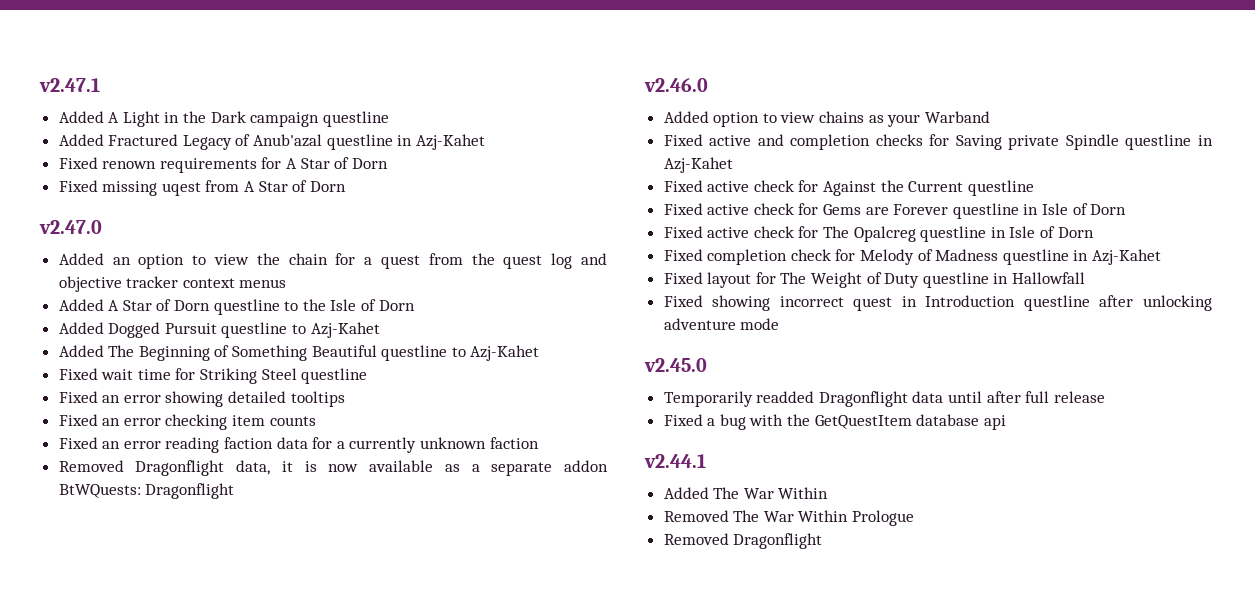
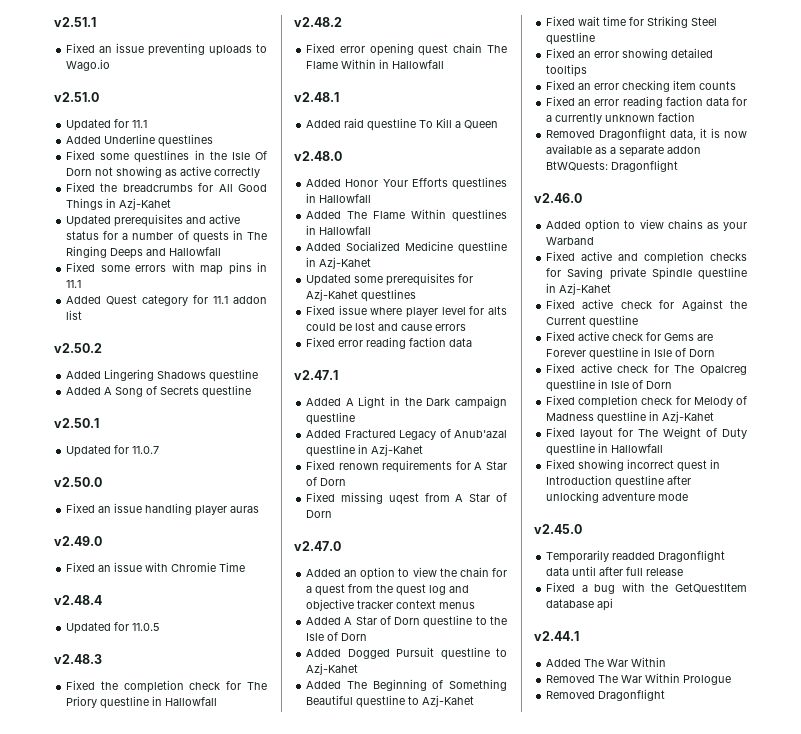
(39, 85) none -> [54,17,96,27] [66,43,267,56] [66,59,111,71] [54,92,99,102] [66,119,148,131] [66,134,214,147] [66,150,267,163] [66,166,261,178] [66,182,267,192] [66,198,172,210] [66,214,241,227] [66,230,267,243] [66,246,222,259] [66,262,268,275] [66,280,82,288] [66,295,267,306] [66,310,83,320] [54,343,102,353] [66,369,259,382] [66,385,252,398] [54,418,99,428] [66,445,160,457] [54,477,102,487] [66,503,260,516] [54,536,102,546] [66,562,246,572] [54,595,102,605] [66,622,161,634] [54,654,102,664] [66,680,267,693] [66,696,218,709] [294,17,342,27] [306,43,507,56] [306,59,445,69] [294,92,339,102] [306,118,499,131] [294,151,342,161] [306,177,507,190] [306,193,372,203] [306,209,507,222] [306,225,372,235] [306,241,507,254] [306,257,372,269] [306,273,474,286] [306,289,417,302] [306,305,507,318] [306,322,467,331] [306,337,473,349] v2.51.1 // Fixed an issue preventing uploads to Wago.io // v2.51.0 // Updated for 11.1 // Added Underline questlines // Fixed some questlines in the Isle Of Dorn not showing as active correctly // Fixed the breadcrumbs for All Good Things in Azj-Kahet // Updated prerequisites and active status for a number of quests in The Ringing Deeps and Hallowfall // Fixed some errors with map pins in 11.1 // Added Quest category for 11.1 addon list // v2.50.2 // Added Lingering Shadows questline // Added A Song of Secrets questline // v2.50.1 // Updated for 11.0.7 // v2.50.0 // Fixed an issue handling player auras // v2.49.0 // Fixed an issue with Chromie Time // v2.48.4 // Updated for 11.0.5 // v2.48.3 // Fixed the completion check for The Priory questline in Hallowfall // v2.48.2 // Fixed error opening quest chain The Flame Within in Hallowfall // v2.48.1 // Added raid questline To Kill a Queen // v2.48.0 // Added Honor Your Efforts questlines in Hallowfall // Added The Flame Within questlines in Hallowfall // Added Socialized Medicine questline in Azj-Kahet // Updated some prerequisites for Azj-Kahet questlines // Fixed issue where player level for alts could be lost and cause errors // Fixed error reading faction data //

